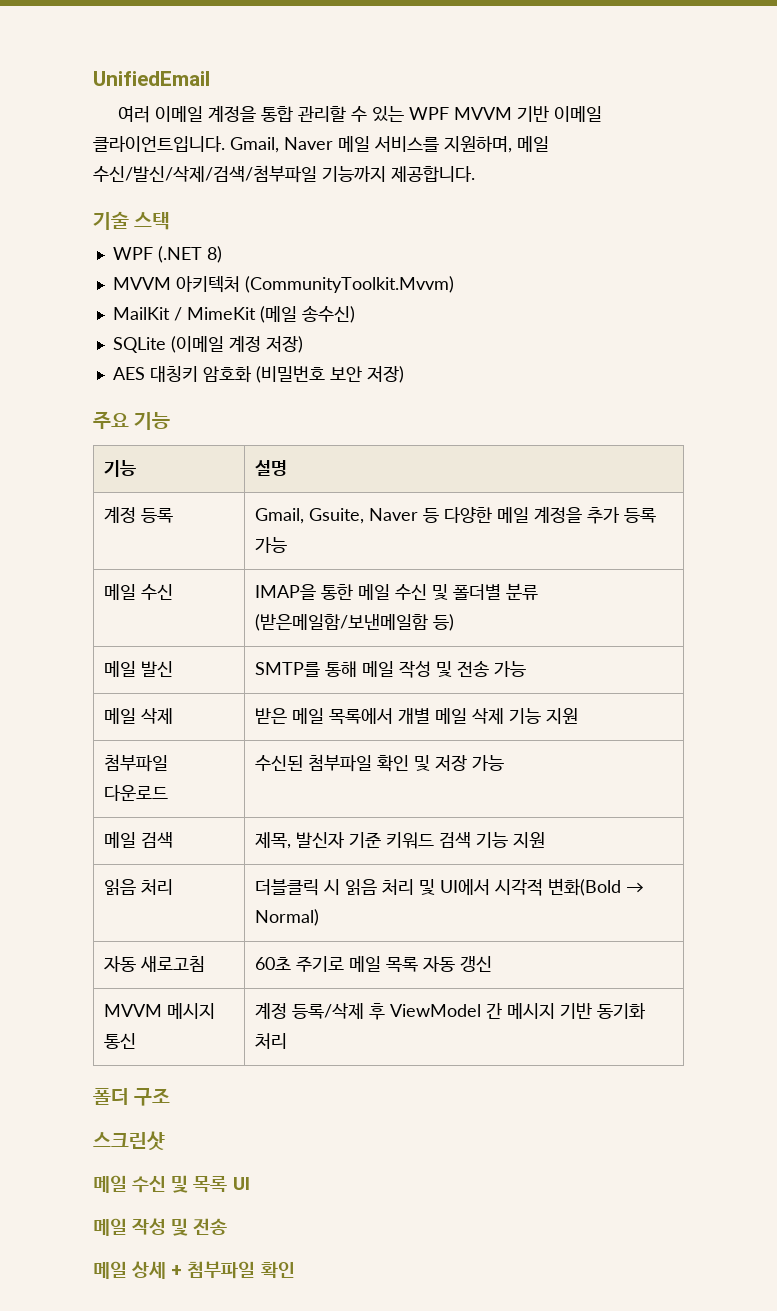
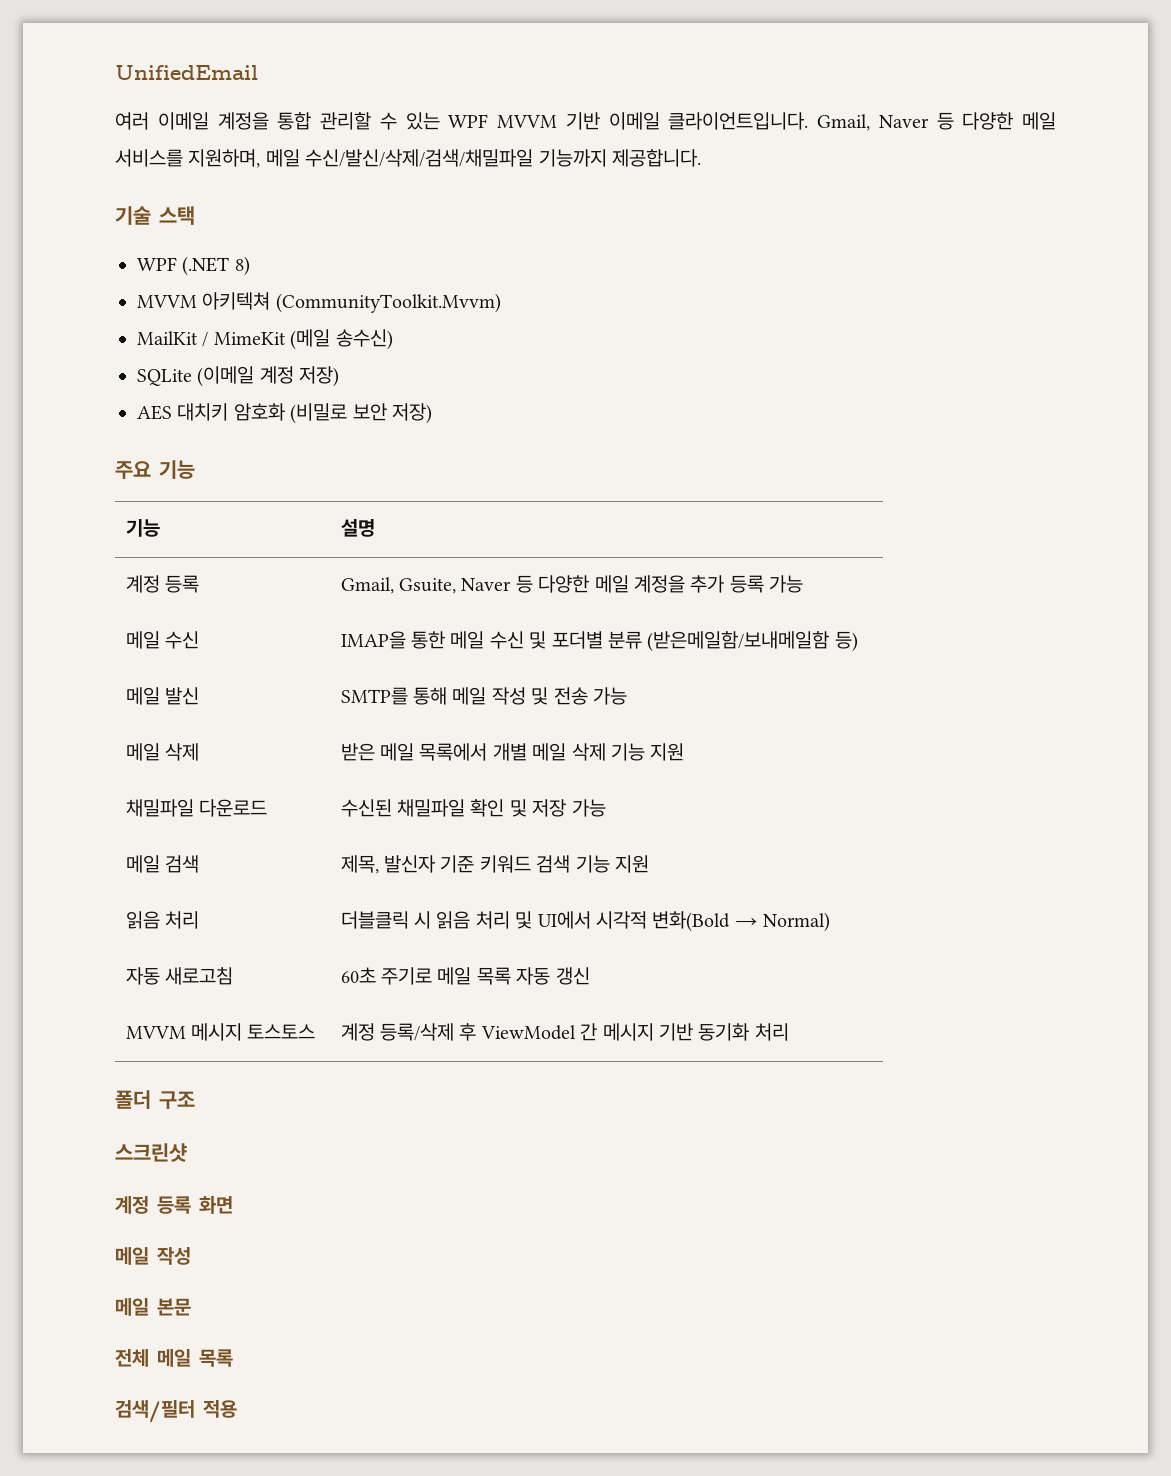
(333, 143) none -> [936,112,1014,130] 등 다양한
[93,165,317,183] 수신/발신/삭제/검색/첨부파일 -> [305,149,534,167] 수신/발신/삭제/검색/채밀파일
[175,276,240,293] 아키텍처 -> [202,292,271,310] 아키텍쳐
[149,365,325,383] 대칭키 암호화 (비밀번호 -> [177,403,348,424] 대치키 암호화 (비밀로
[452,583,538,600] [254,614,428,631] 폴더별 분류 (받은메일함/보낸메일함 -> [551,631,830,652] 포더별 분류 (받은메일함/보내메일함
[103,754,168,772] 첨부파일 -> [125,799,194,817] 채밀파일
[307,754,372,772] 첨부파일 -> [397,799,466,817] 채밀파일
[103,1033,136,1049] 통신 -> [247,1024,316,1039] 토스토스
[93,1175,250,1193] [93,1218,228,1236] [93,1261,295,1279] 메일 수신 및 목록 UI // 메일 작성 및 전송 // 메일 상세 + 첨부파일 확인 -> [115,1196,233,1214] [115,1247,191,1265] [115,1298,191,1316] [115,1349,233,1367] [115,1400,237,1423] 계정 등록 화면 // 메일 작성 // 메일 본문 // 전체 메일 목록 // 검색/필터 적용

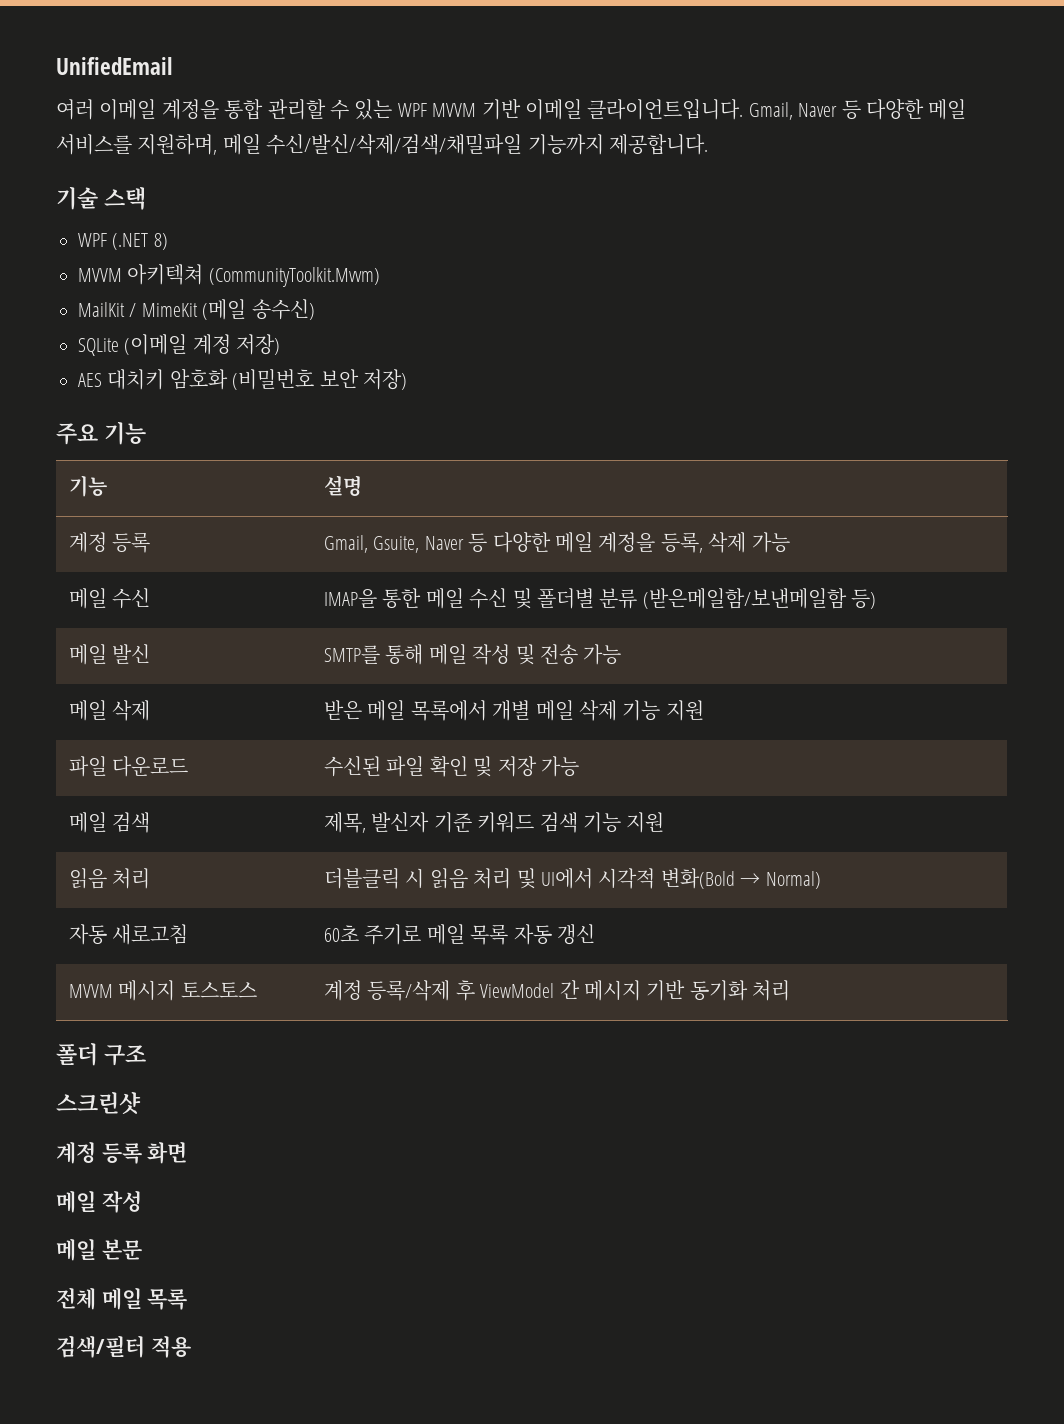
[290,403,348,424] (비밀로 -> [232,369,315,390] (비밀번호
[690,575,764,593] 추가 등록 -> [660,532,747,553] 등록, 삭제
[551,631,830,652] 포더별 분류 (받은메일함/보내메일함 -> [537,588,847,609] 폴더별 분류 (받은메일함/보낸메일함
[125,799,194,817] 채밀파일 -> [69,756,108,777] 파일
[397,799,466,817] 채밀파일 -> [386,756,425,777] 파일

